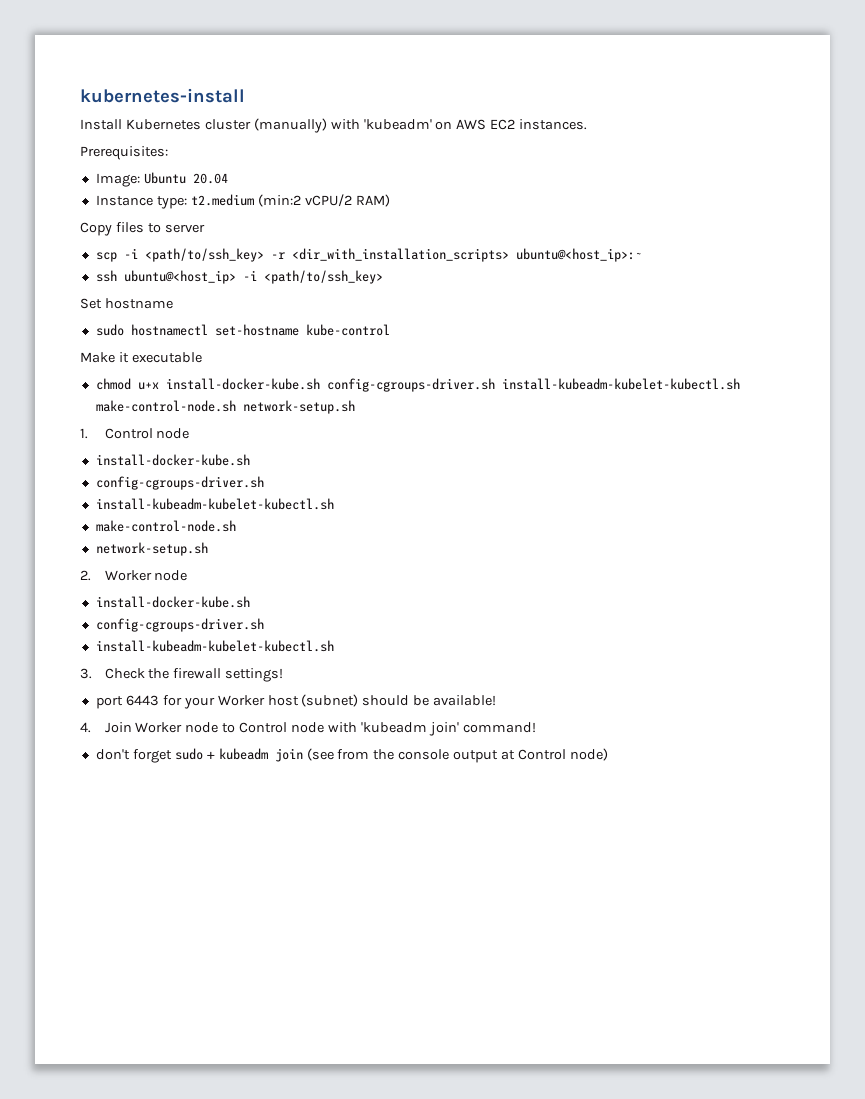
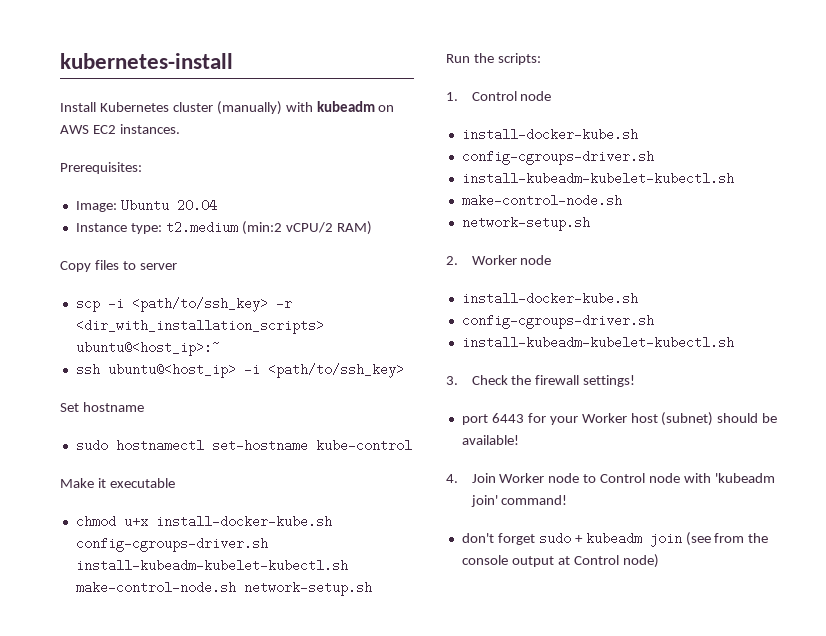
[363,119,432,130] 'kubeadm' -> [316,101,375,112] kubeadm
(355, 407) none -> [446,53,541,65] // Run the scripts:

